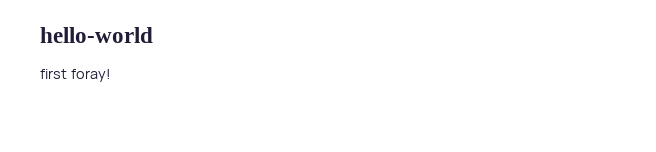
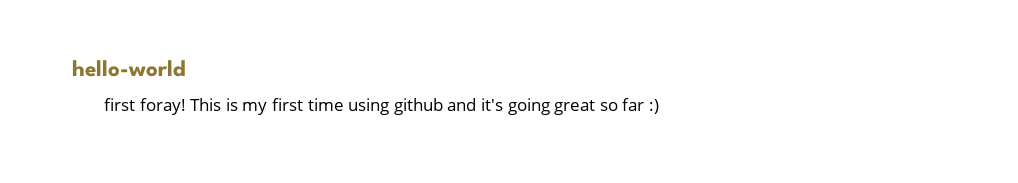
(111, 75) none -> [190,98,659,115] This is my first time using github and it's going great so far :)

